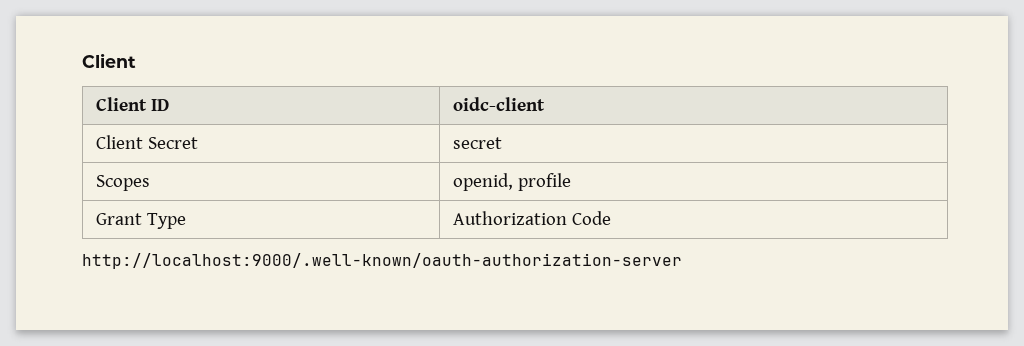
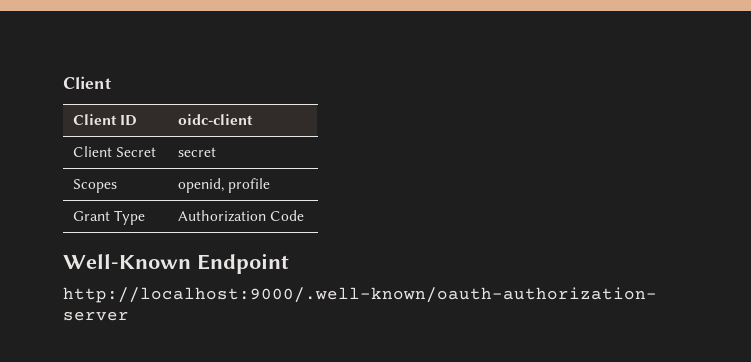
(612, 218) none -> [63,253,289,274] // Well-Known Endpoint

